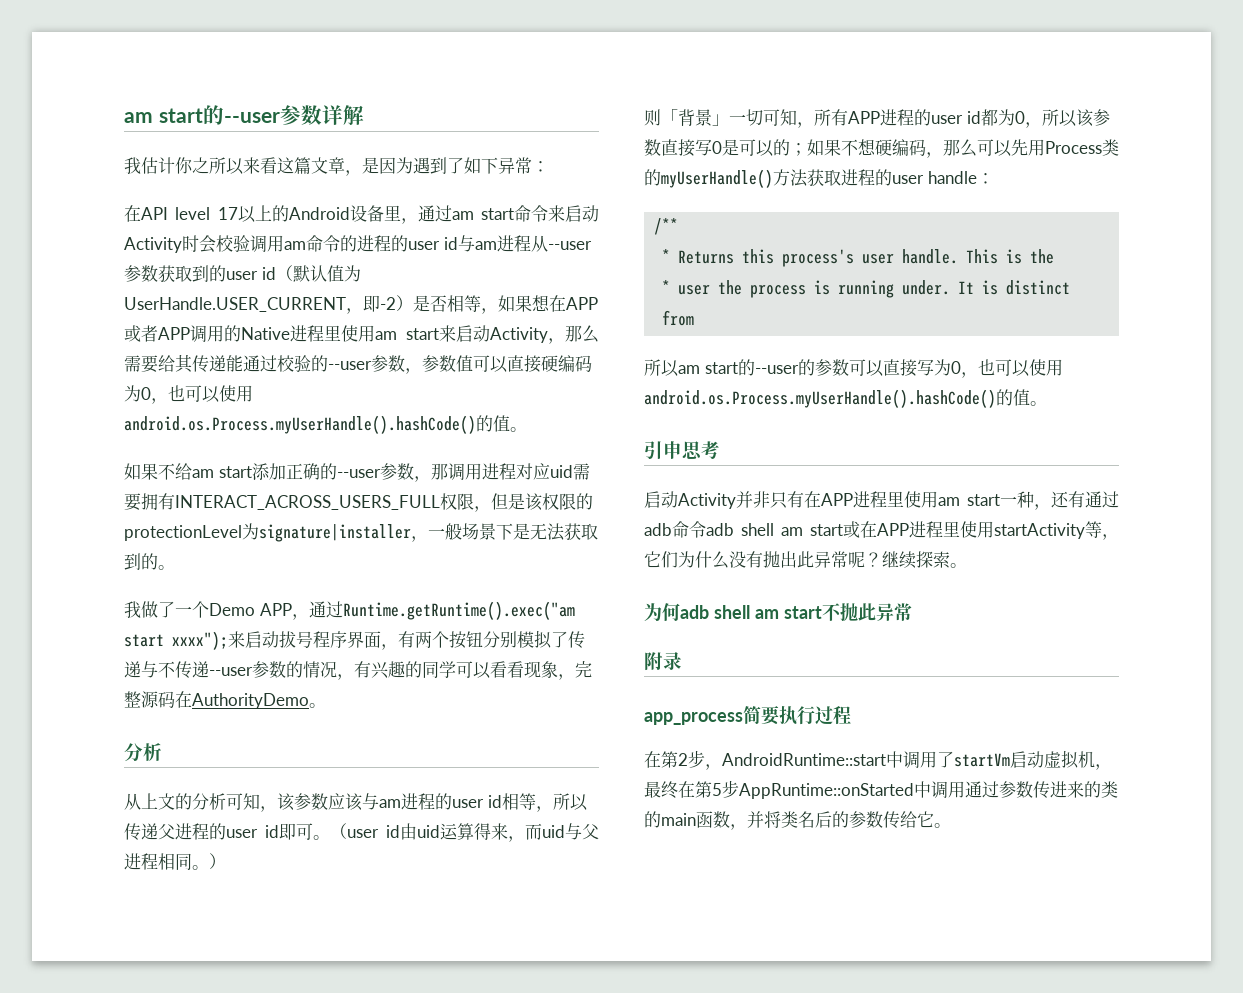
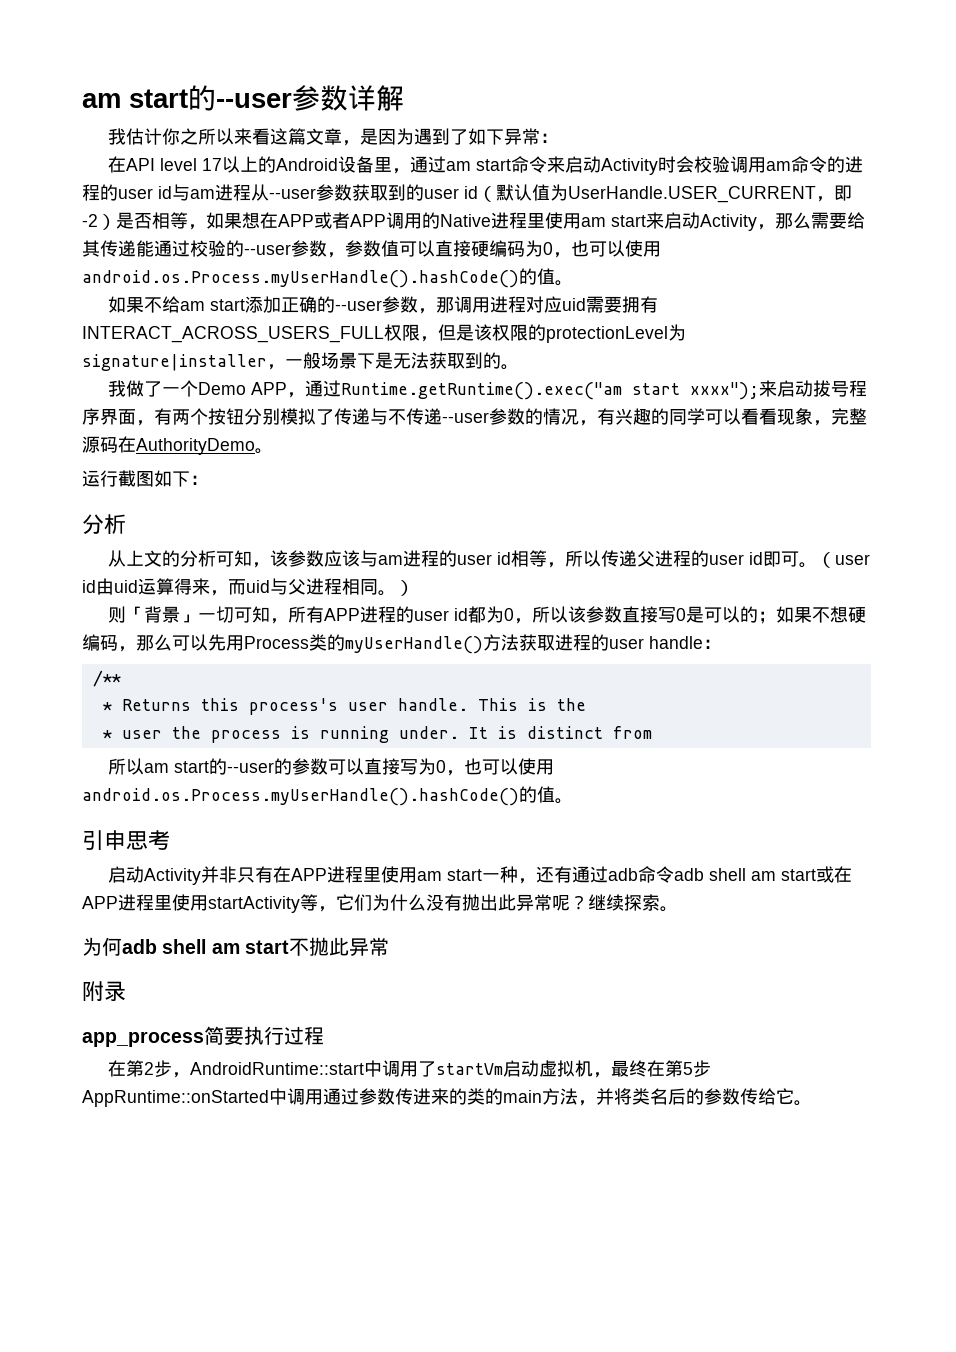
(326, 705) none -> [82,470,208,487] // 运行截图如下：
[696,811,730,828] 函数 -> [542,1088,578,1105] 方法

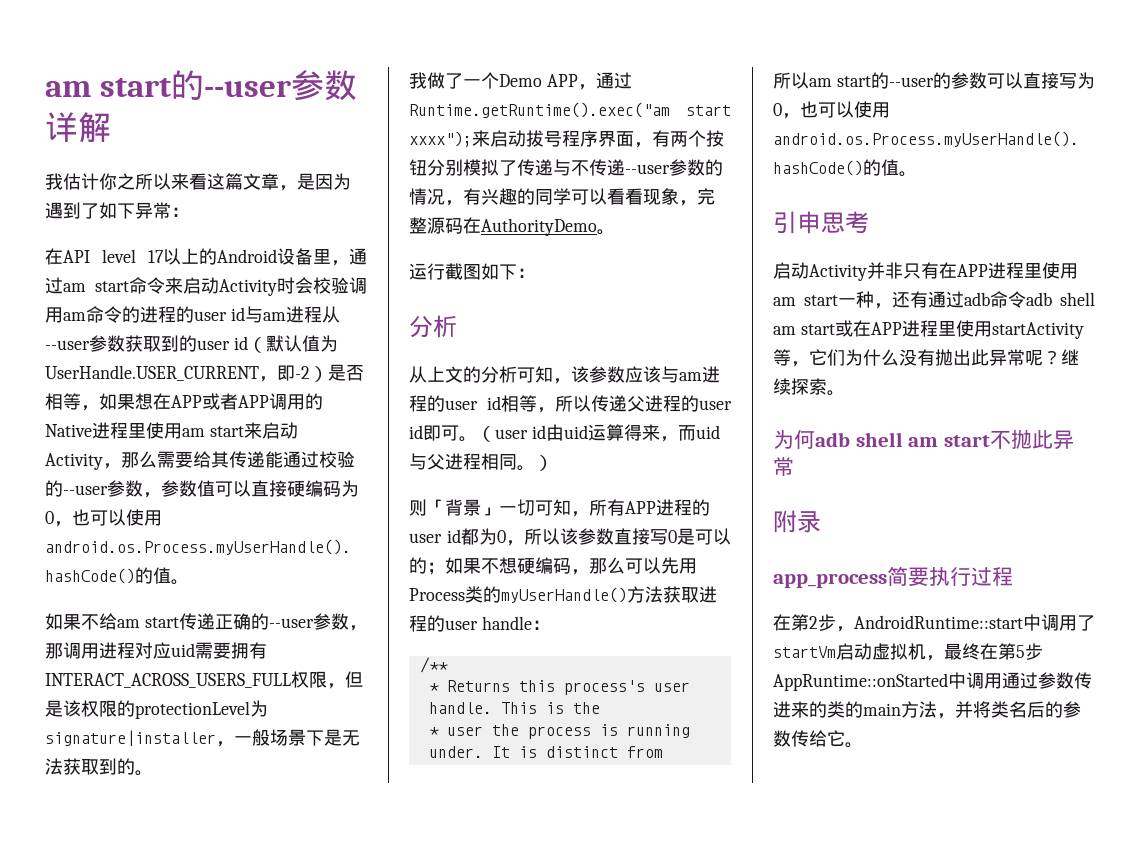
[245,296,282,313] 添加 -> [179,613,215,630] 传递

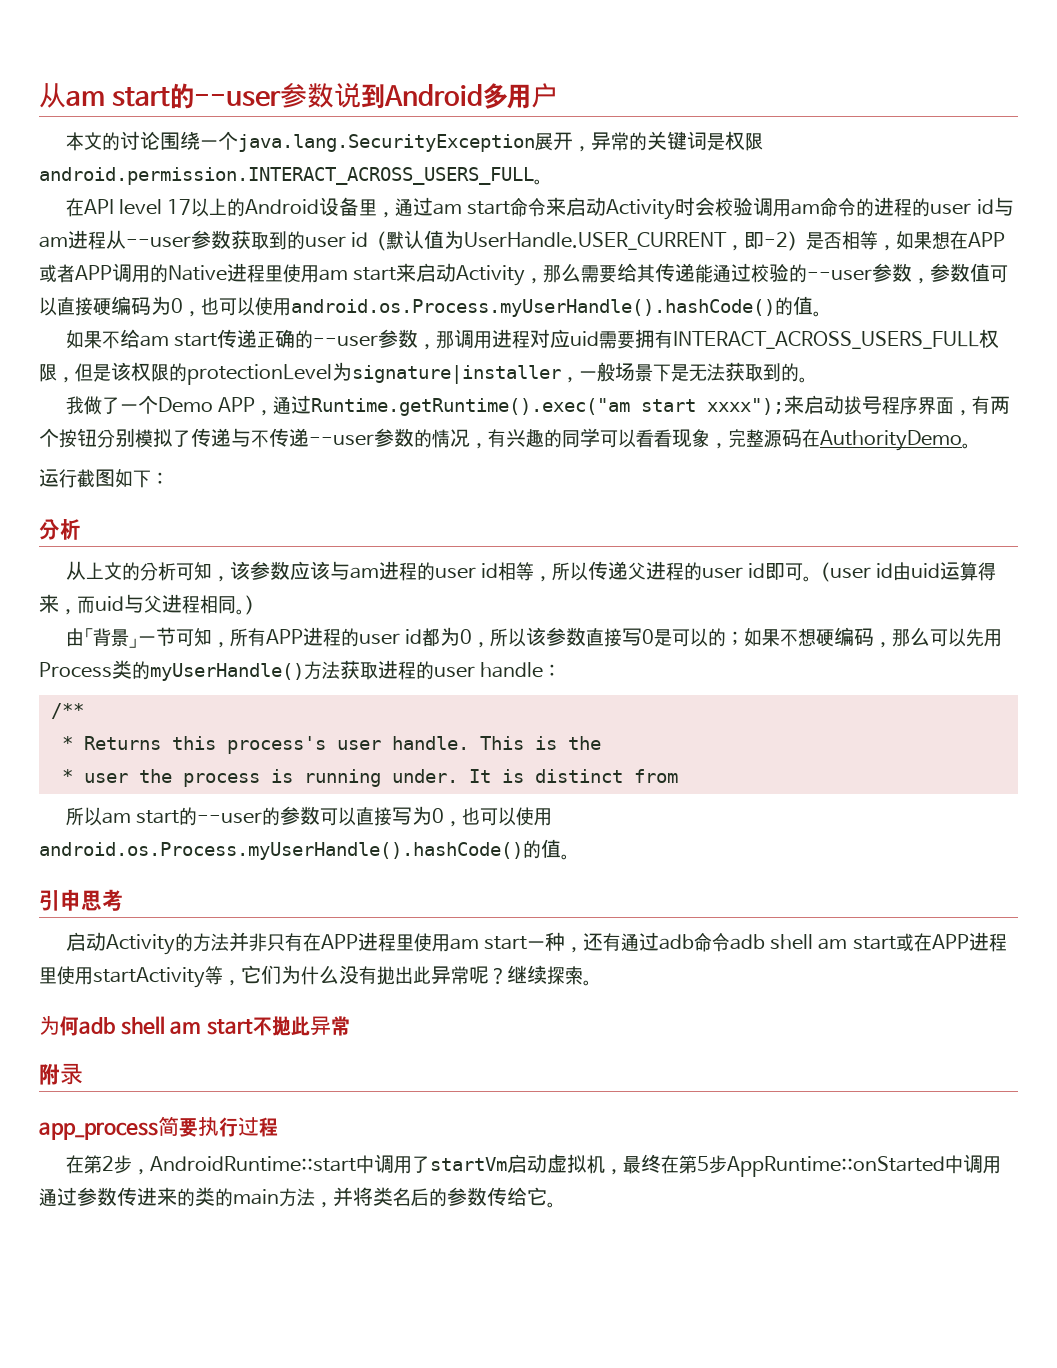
(45, 89) none -> [39,83,66,108] 从
[45,112,111,143] [45,173,351,191] [45,202,189,219] 详解 // 我估计你之所以来看这篇文章，是因为遇到了如下异常： -> [334,82,559,109] [65,131,763,152] [39,167,543,185] 说到Android多用户 // 本文的讨论围绕一个java.lang.SecurityException展开，异常的关键词是权限android.permission.INTERACT_ACROSS_USERS_FULL。
[409,499,427,516] 则 -> [65,628,84,647] 由
[517,499,535,516] 切 -> [155,627,176,646] 节
(867, 272) none -> [174,933,229,952] 的方法

